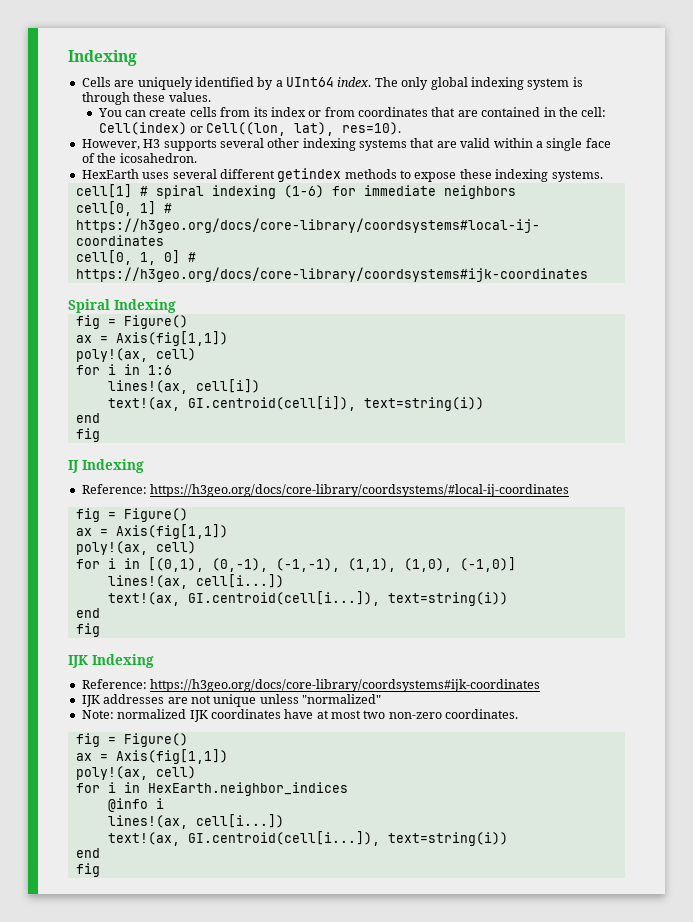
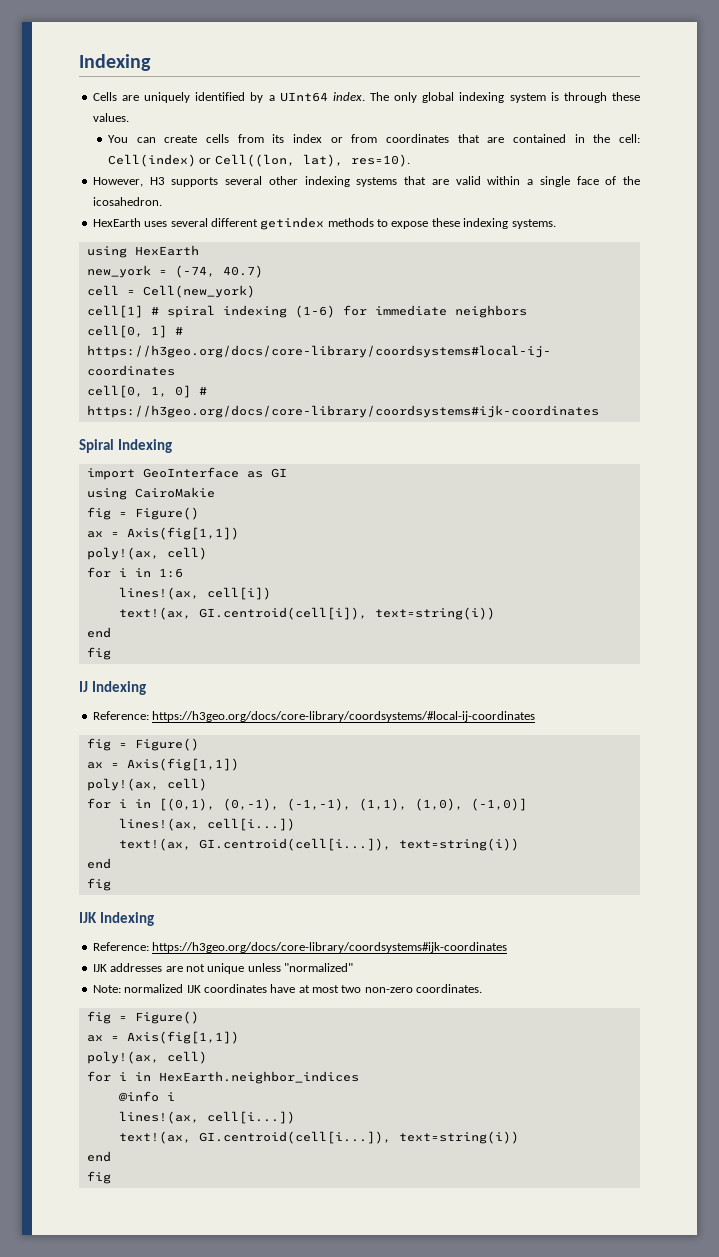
(603, 176) none -> [86,245,199,258] [86,265,263,278] [86,285,255,298] // using HexEarth // new_york = (-74, 40.7) // cell = Cell(new_york)
(176, 306) none -> [86,467,287,480] [86,487,215,500] // import GeoInterface as GI // using CairoMakie

